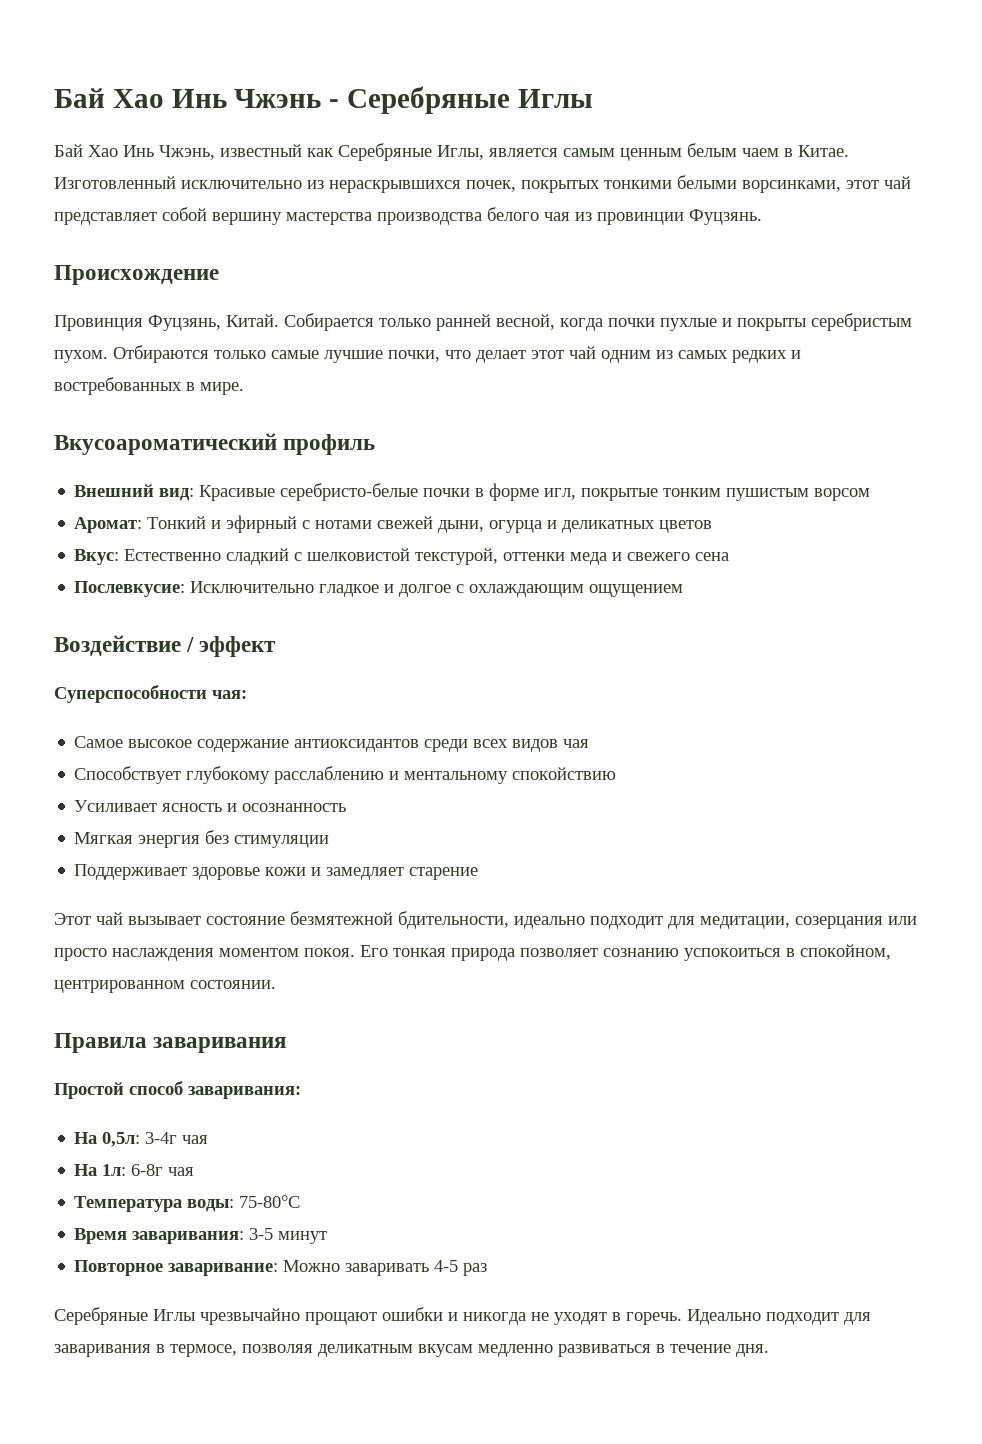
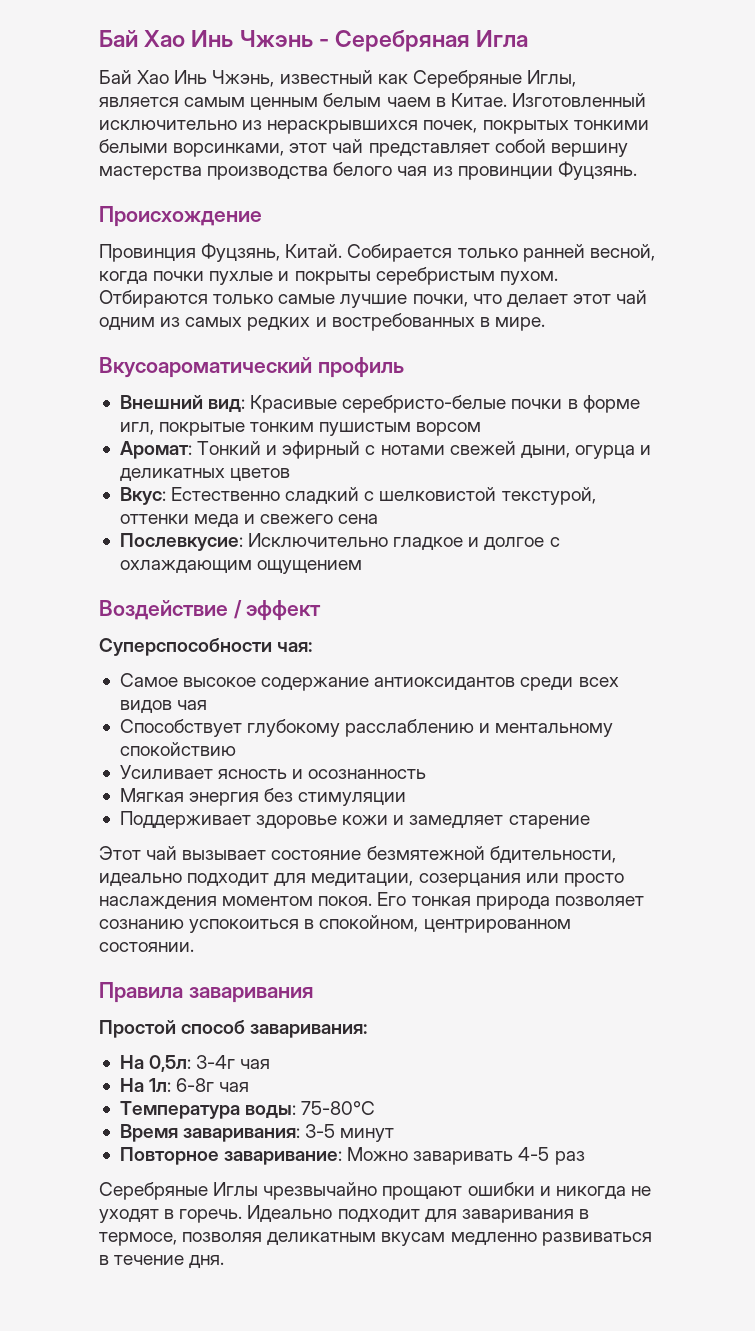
[347,86,593,114] Серебряные Иглы -> [335,30,529,52] Серебряная Игла

